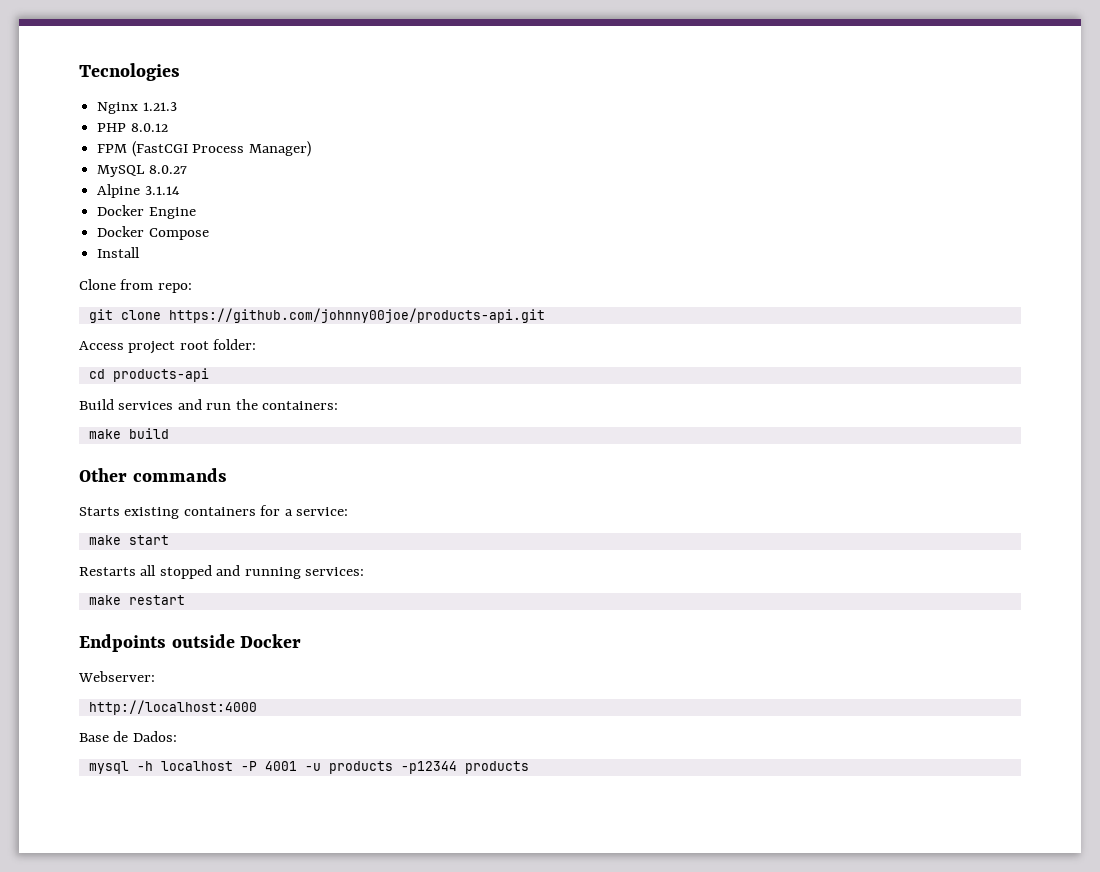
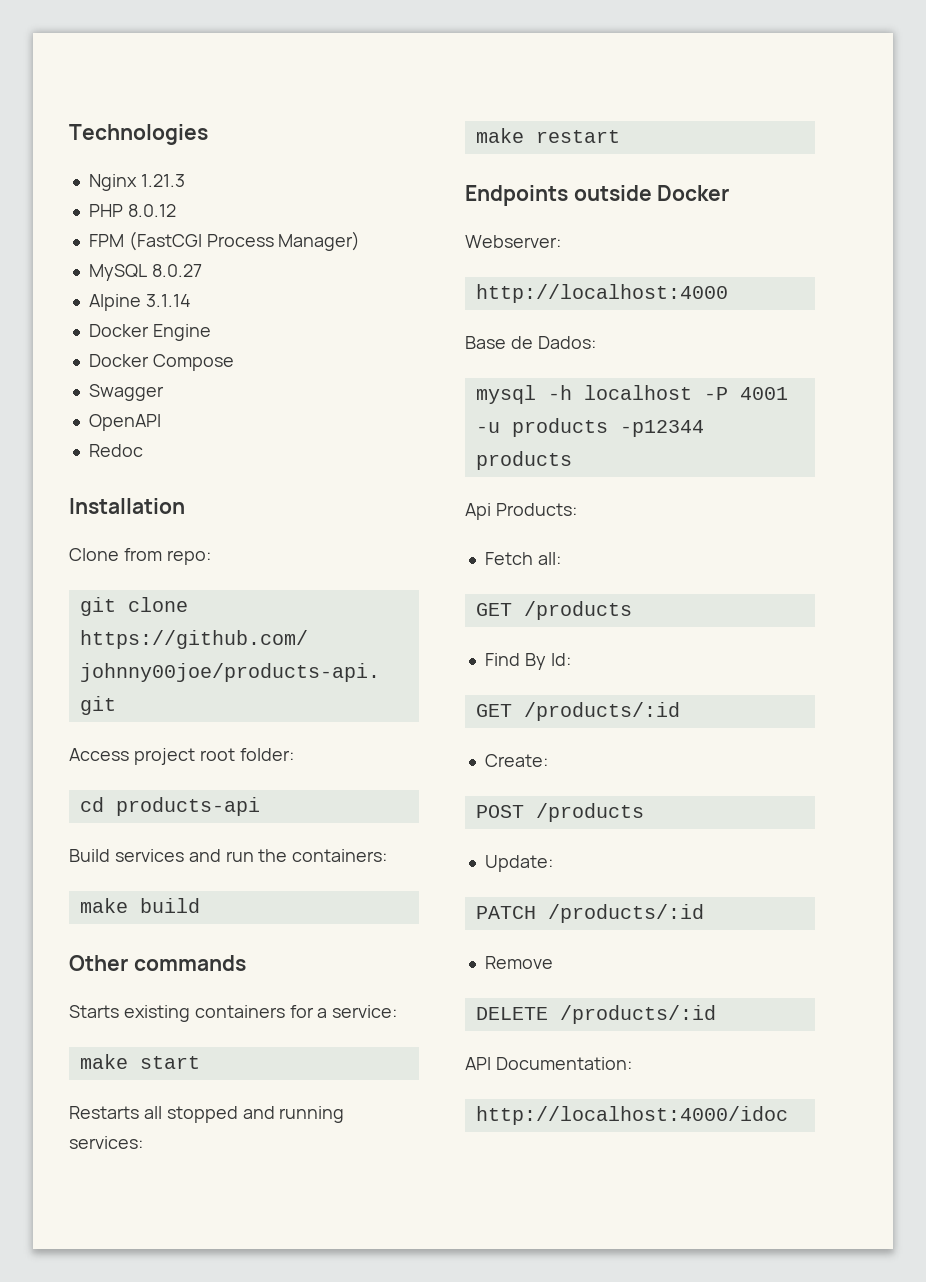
[79,63,180,81] Tecnologies -> [69,124,208,145] Technologies
[97,247,141,258] Install -> [88,384,164,401] [88,414,161,431] [88,444,143,457] [69,498,185,514] Swagger // OpenAPI // Redoc // Installation
(529, 767) none -> [465,503,577,520] [484,552,561,565] [475,601,632,620] [484,653,571,670] [475,702,680,721] [484,754,548,767] [475,803,644,822] [484,855,553,872] [475,904,704,923] [484,956,553,969] [475,1005,716,1024] [465,1057,632,1070] [475,1106,788,1125] // Api Products: // Fetch all: // GET /products // Find By Id: // GET /products/:id // Create: // POST /products // Update: // PATCH /products/:id // Remove // DELETE /products/:id // API Documentation: // http://localhost:4000/idoc

